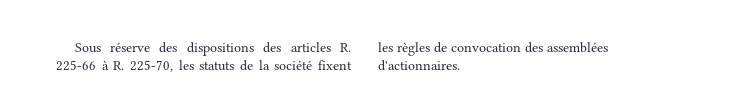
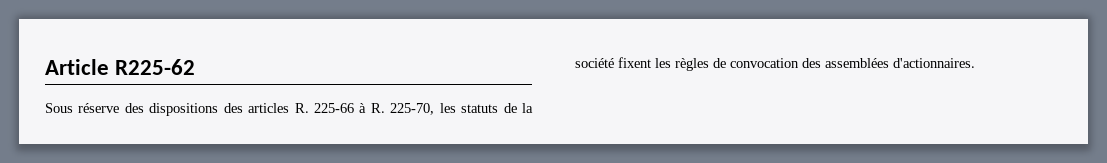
(74, 48) none -> [45,59,196,75] Article R225-62 //

